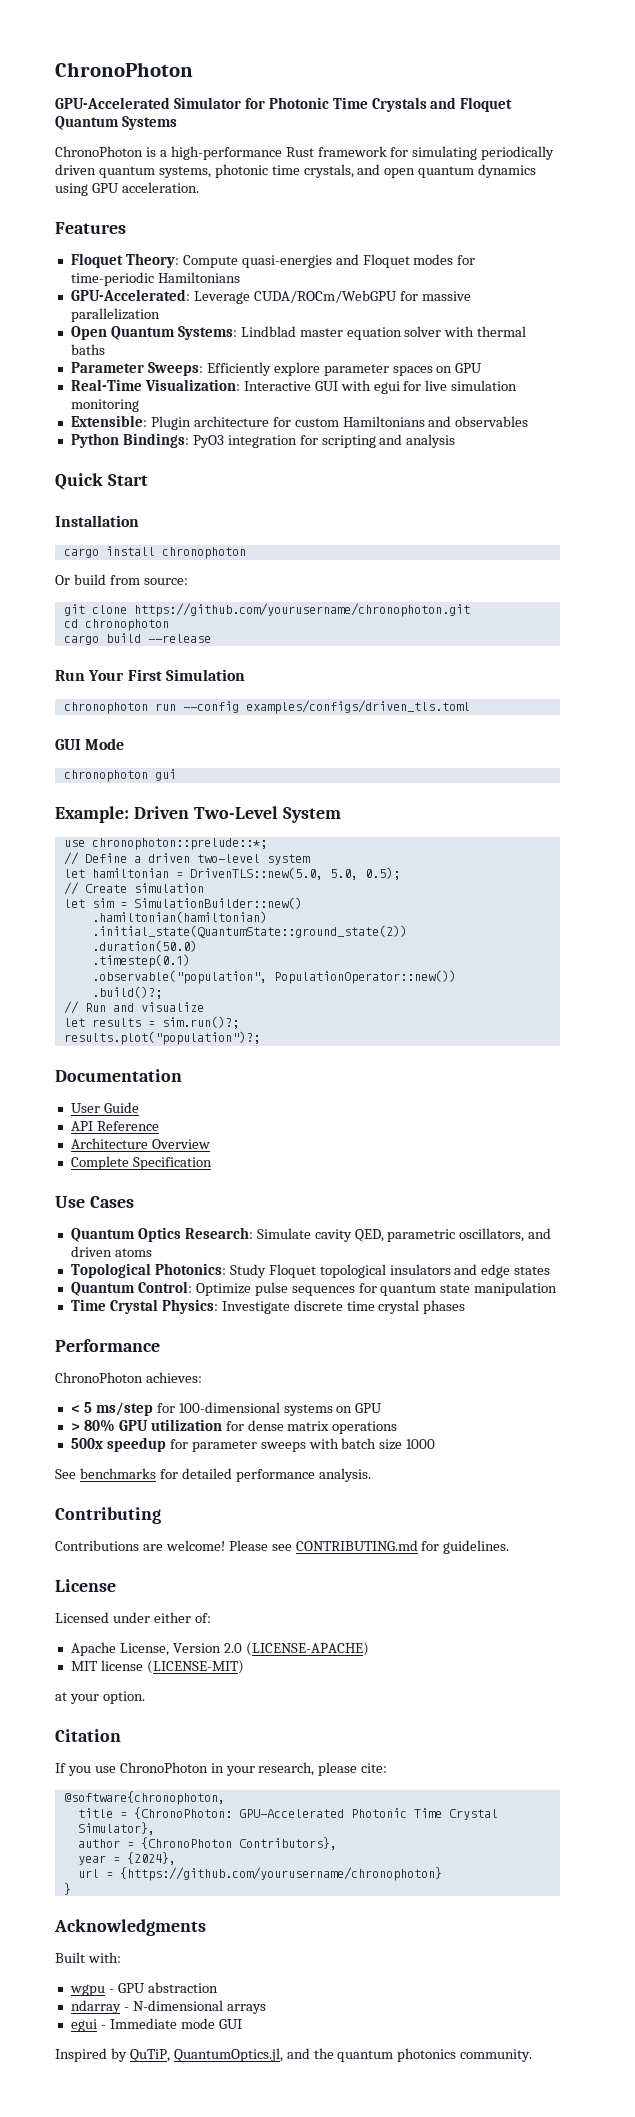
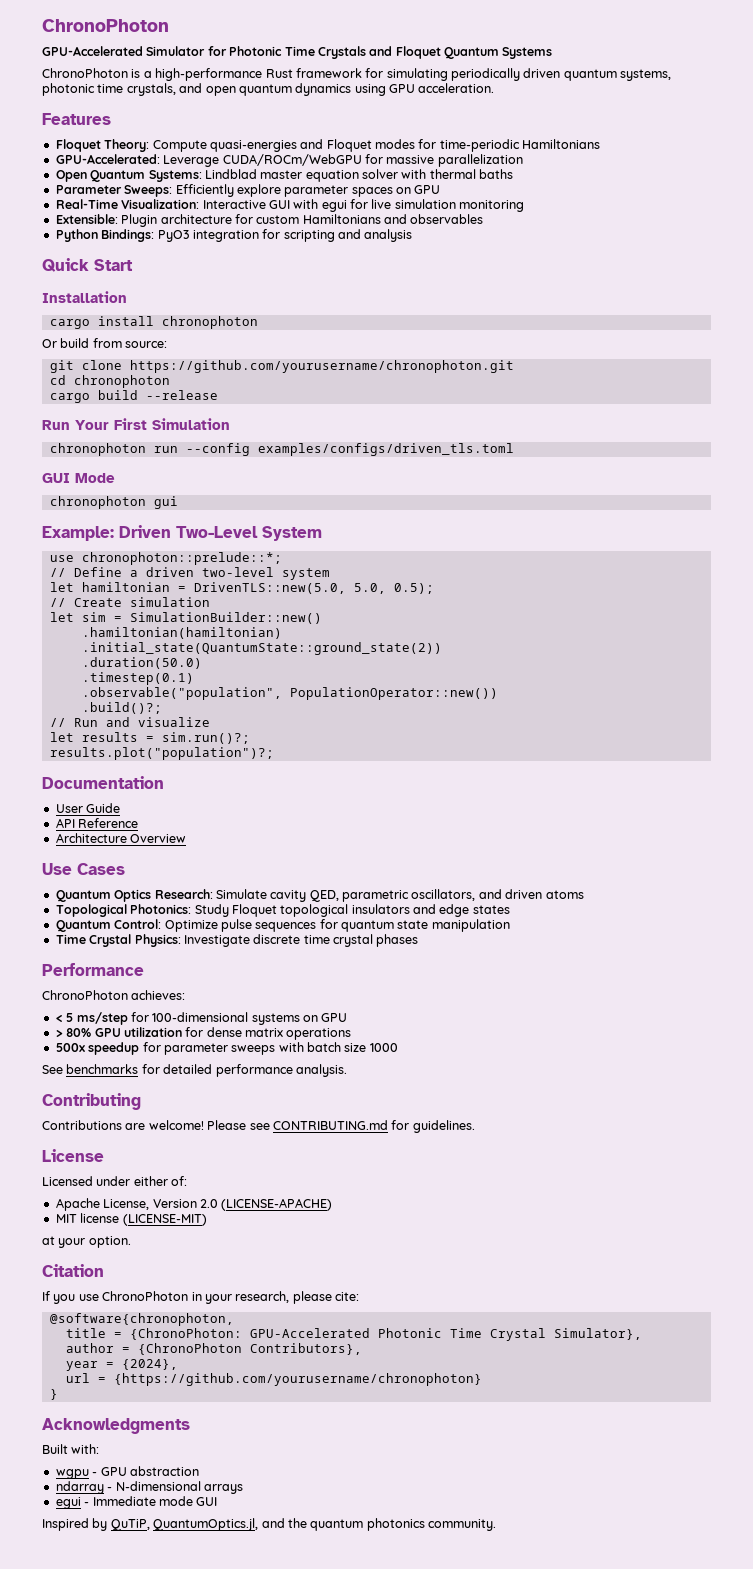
[70,1156,212,1170] // Complete Specification -> (187, 838) none

